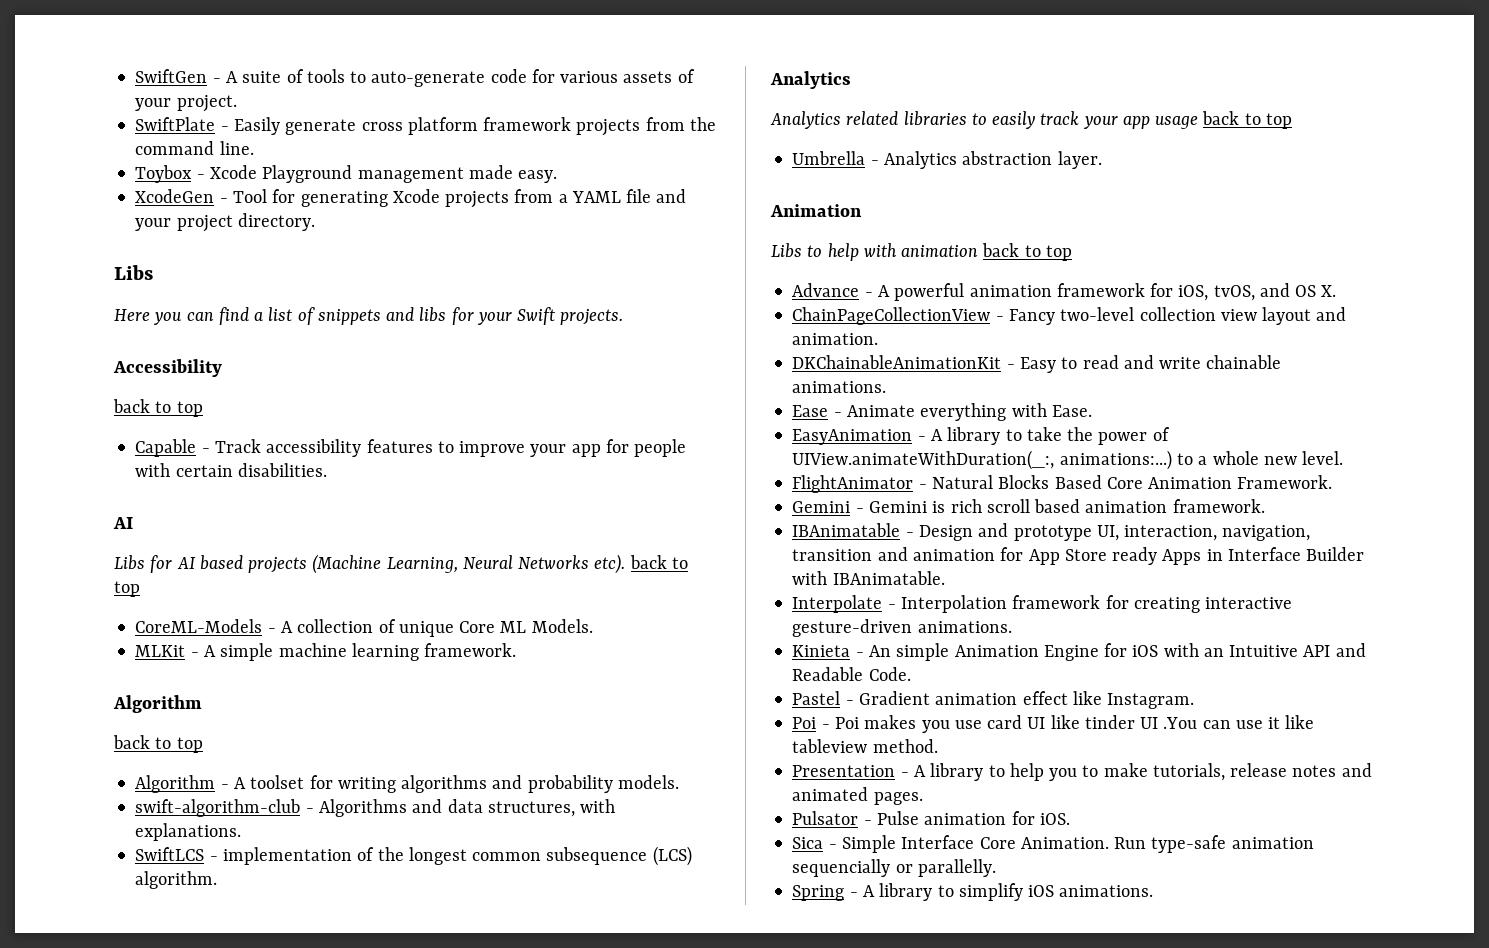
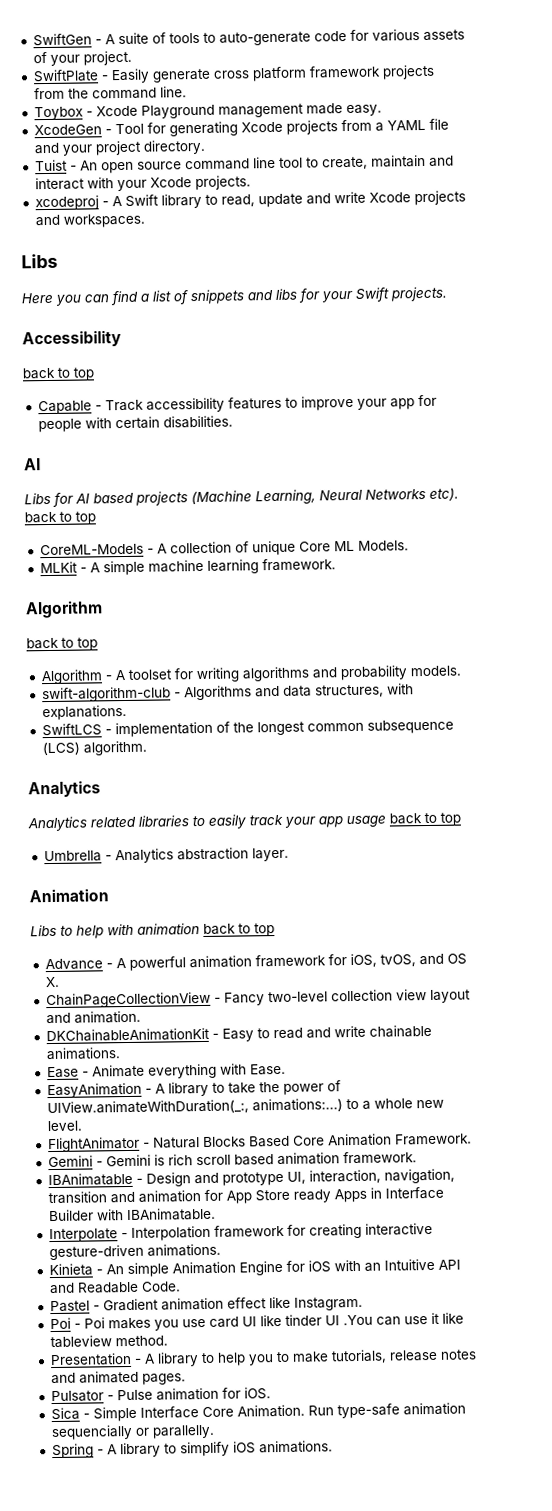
(315, 222) none -> [34,154,454,174] [34,175,251,192] [34,190,466,211] [34,213,145,228] // Tuist - An open source command line tool to create, maintain and interact with your Xcode projects. // xcodeproj - A Swift library to read, update and write Xcode projects and workspaces.

